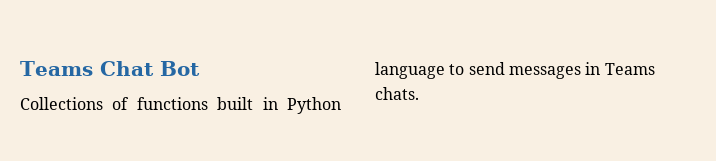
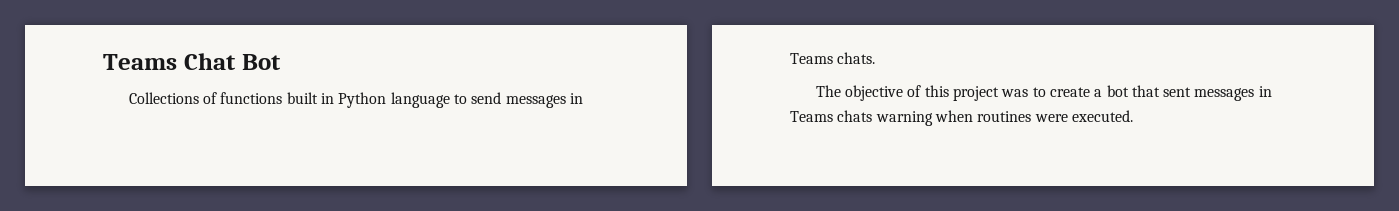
(419, 93) none -> [815,85,1272,101] [790,110,1133,126] // The objective of this project was to create a bot that sent messages in Teams chats warning when routines were executed.

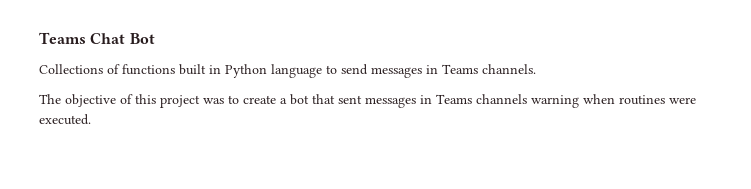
[837,52,876,64] chats. -> [482,64,536,74] channels.
[837,110,873,122] chats -> [476,94,527,104] channels

